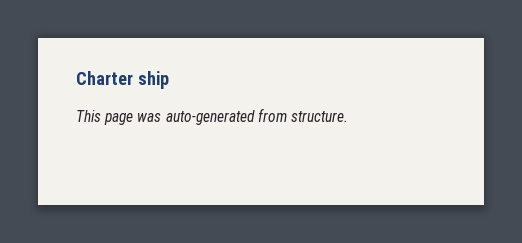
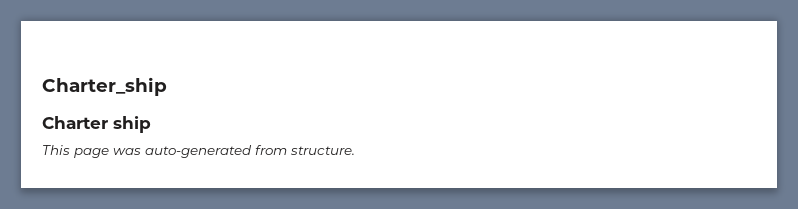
(76, 78) none -> [42,77,167,96] Charter_ship //

